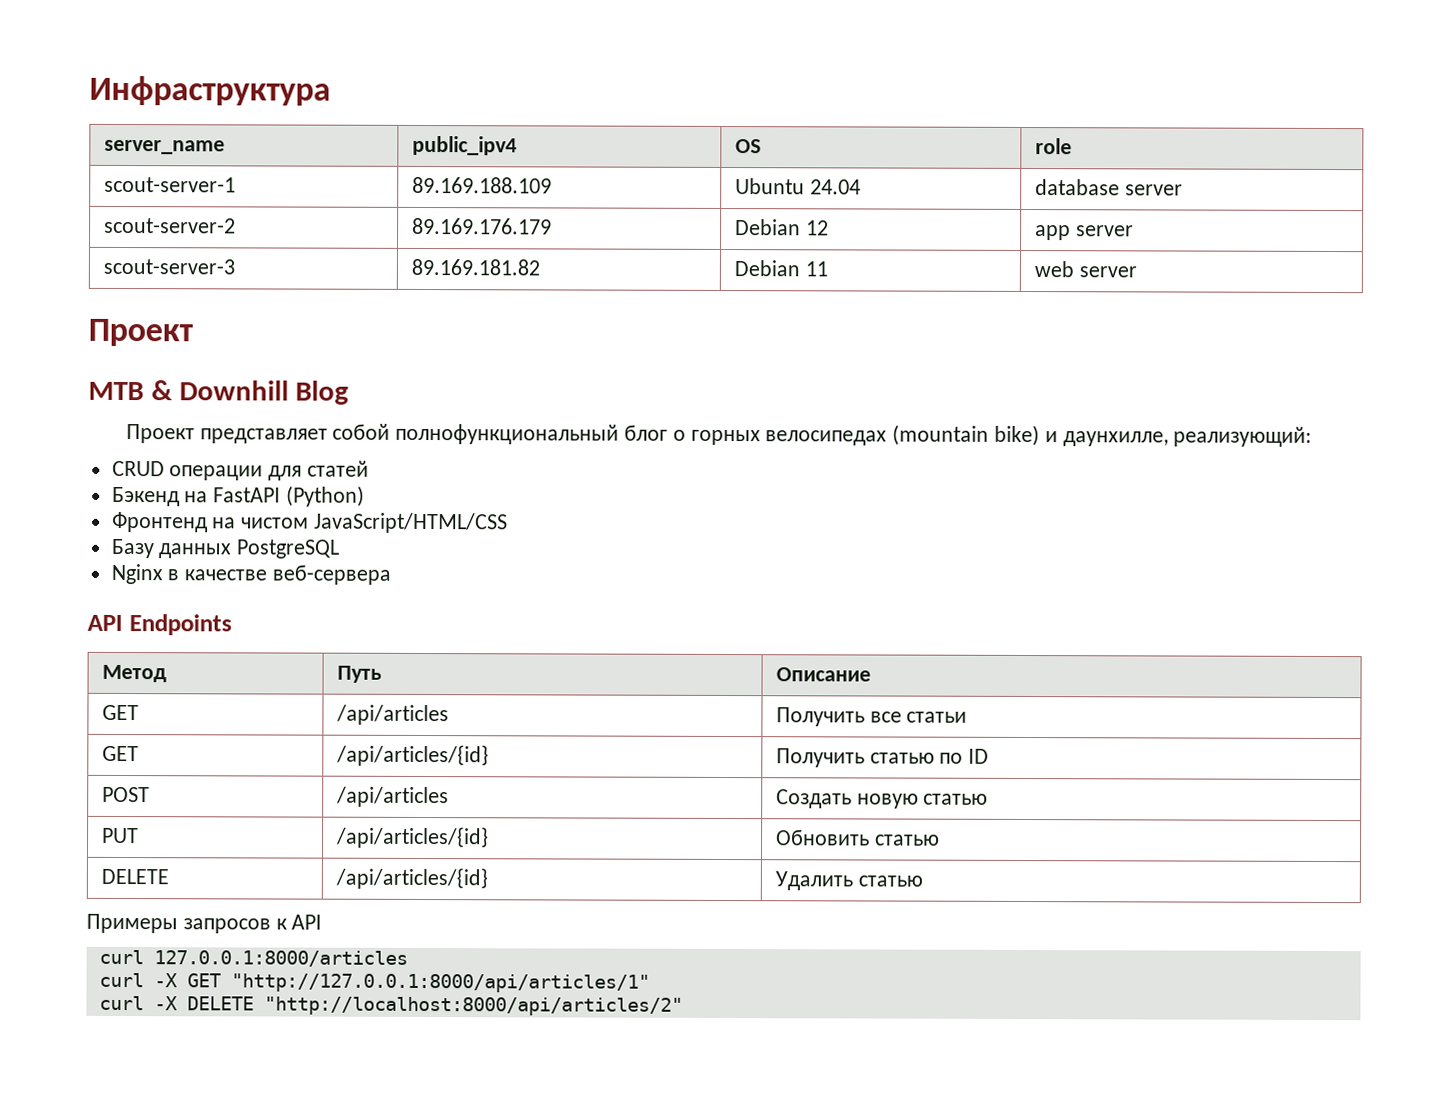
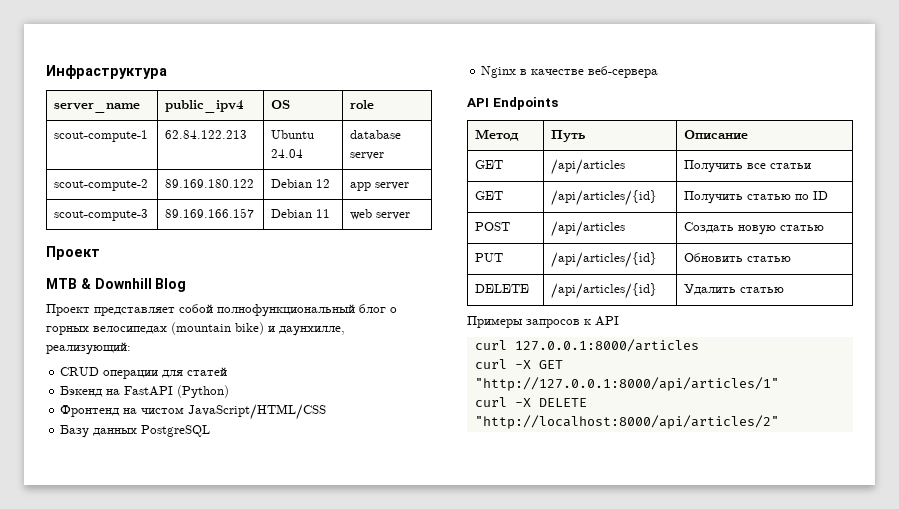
[103,176,236,193] [411,176,552,194] scout-server-1 | 89.169.188.109 -> [54,130,149,142] [165,130,248,139] scout-compute-1 | 62.84.122.213
[103,217,236,234] [411,217,552,235] scout-server-2 | 89.169.176.179 -> [54,179,149,191] [165,179,255,188] scout-compute-2 | 89.169.180.122
[102,258,235,275] [410,258,540,276] scout-server-3 | 89.169.181.82 -> [54,209,149,221] [165,208,255,218] scout-compute-3 | 89.169.166.157

